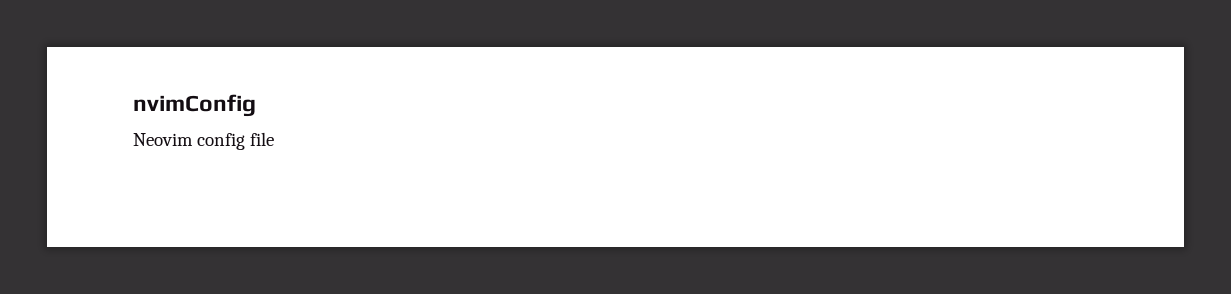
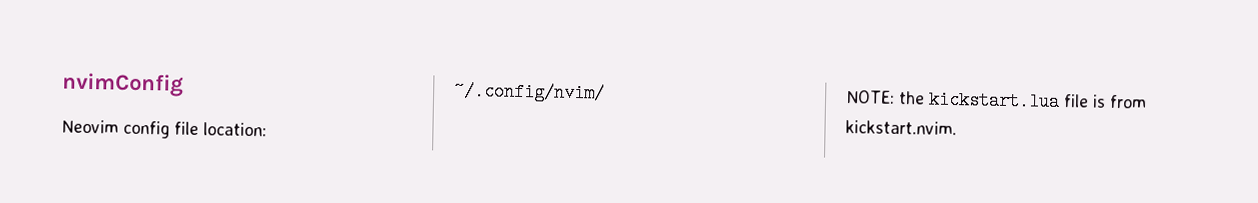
(275, 139) none -> [203,122,267,137] [454,81,605,103] [846,90,1147,111] [845,120,957,136] location: ~/.config/nvim/ // NOTE: the kickstart.lua file is from kickstart.nvim.

